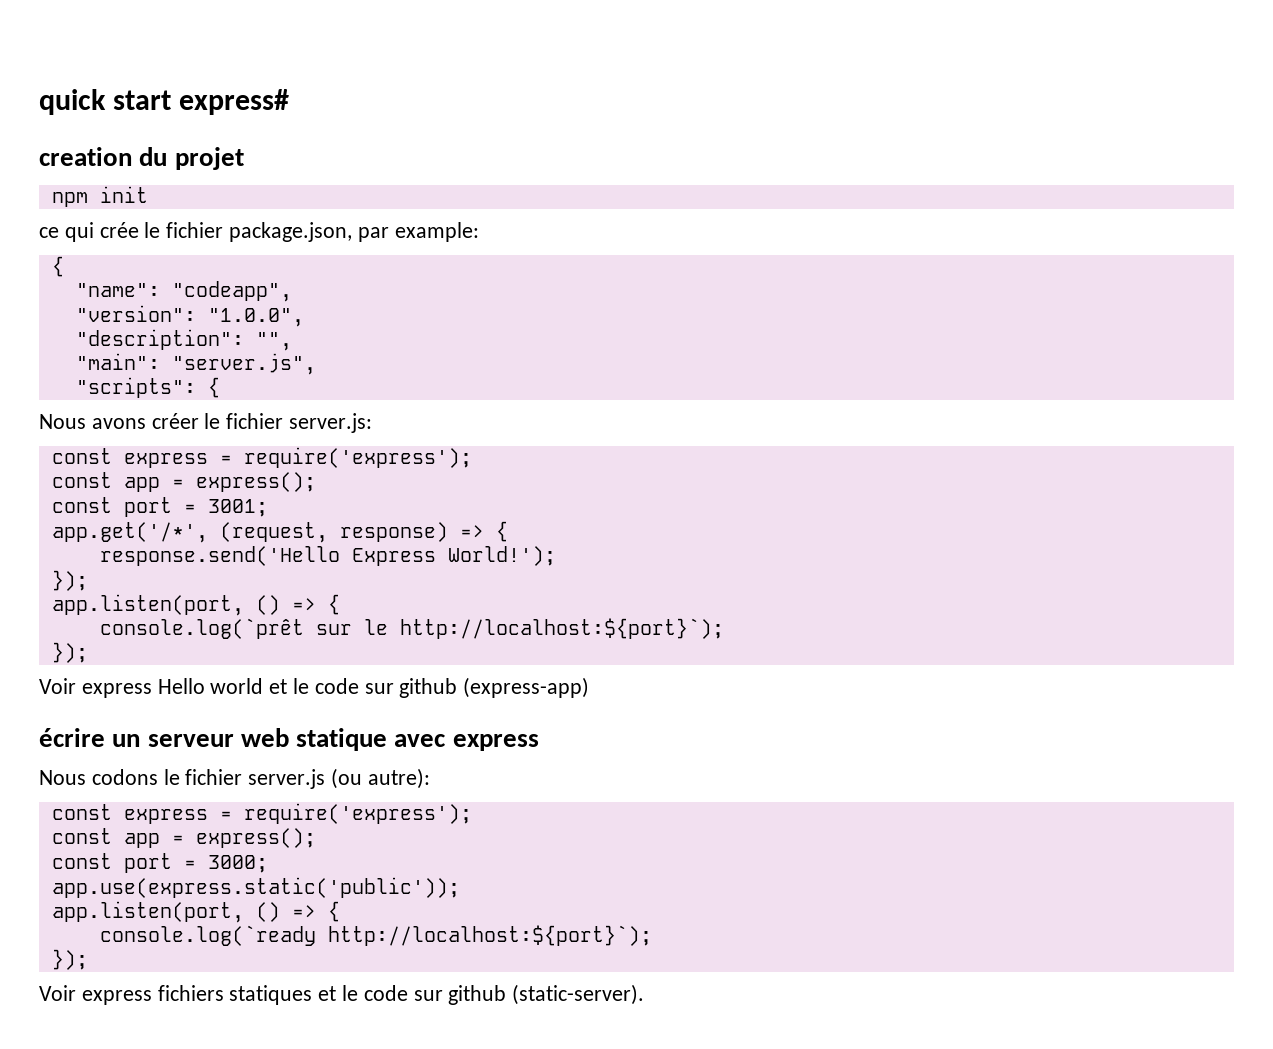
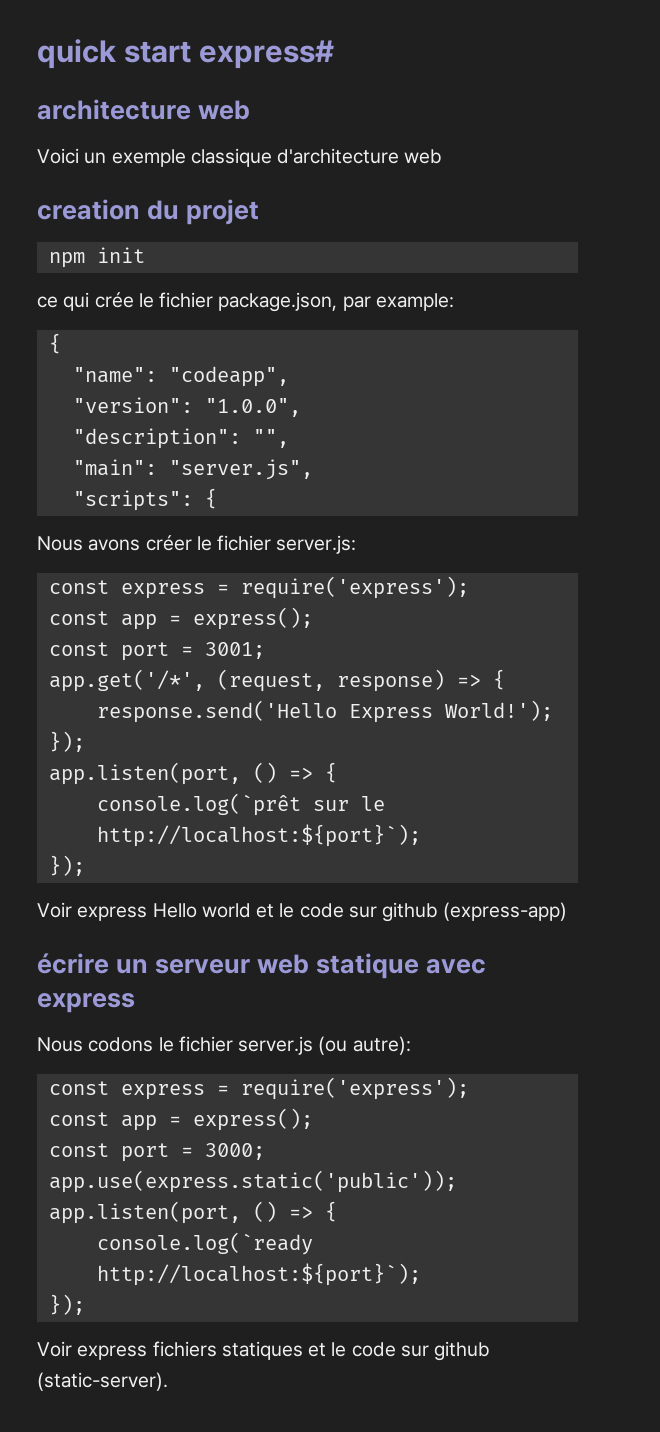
(290, 102) none -> [37,99,251,120] [37,148,443,167] // architecture web // Voici un exemple classique d'architecture web

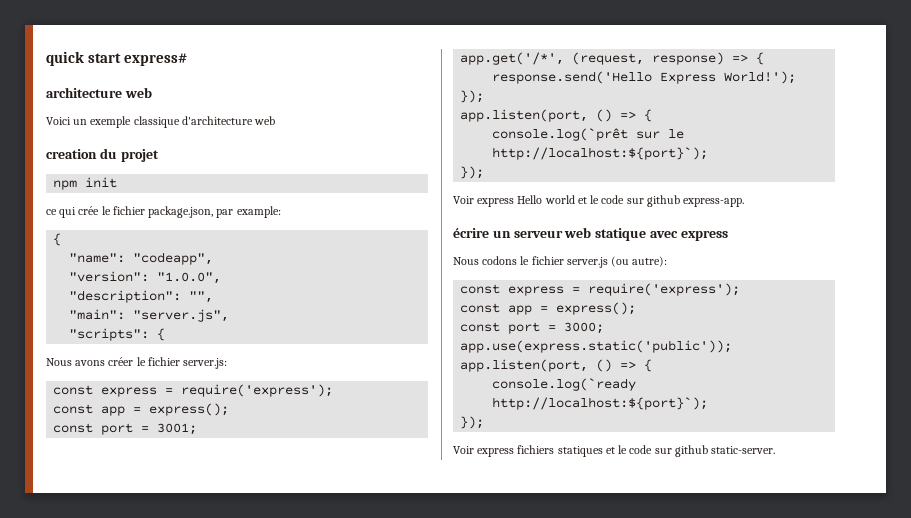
[443,902,568,921] (express-app) -> [683,198,745,207] express-app.
[37,1372,168,1391] (static-server). -> [711,446,776,454] static-server.

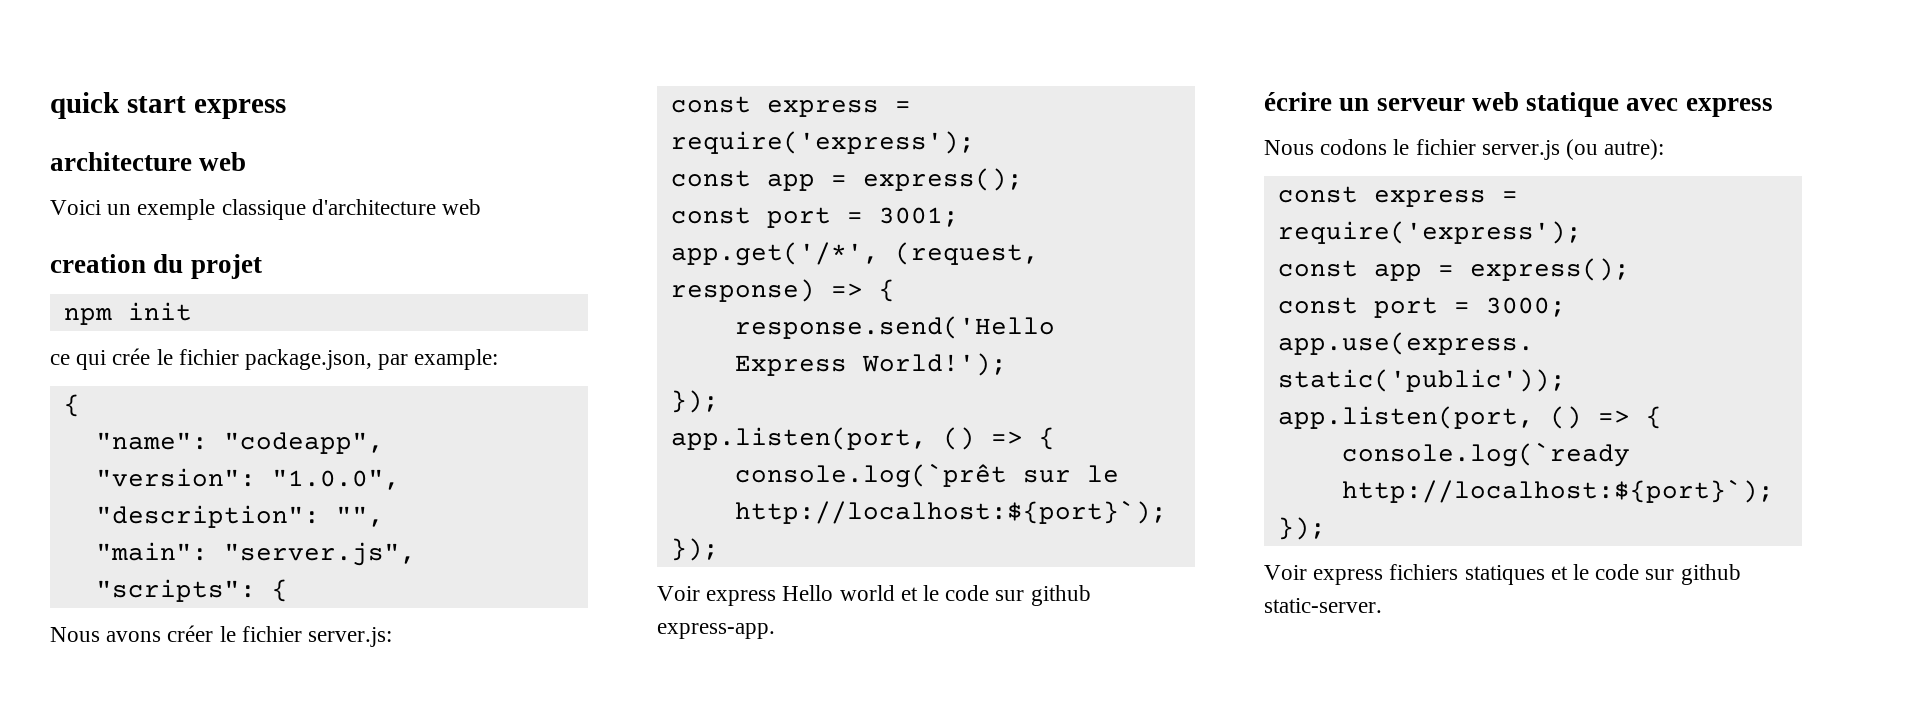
[124,53,188,66] express# -> [193,99,286,119] express

